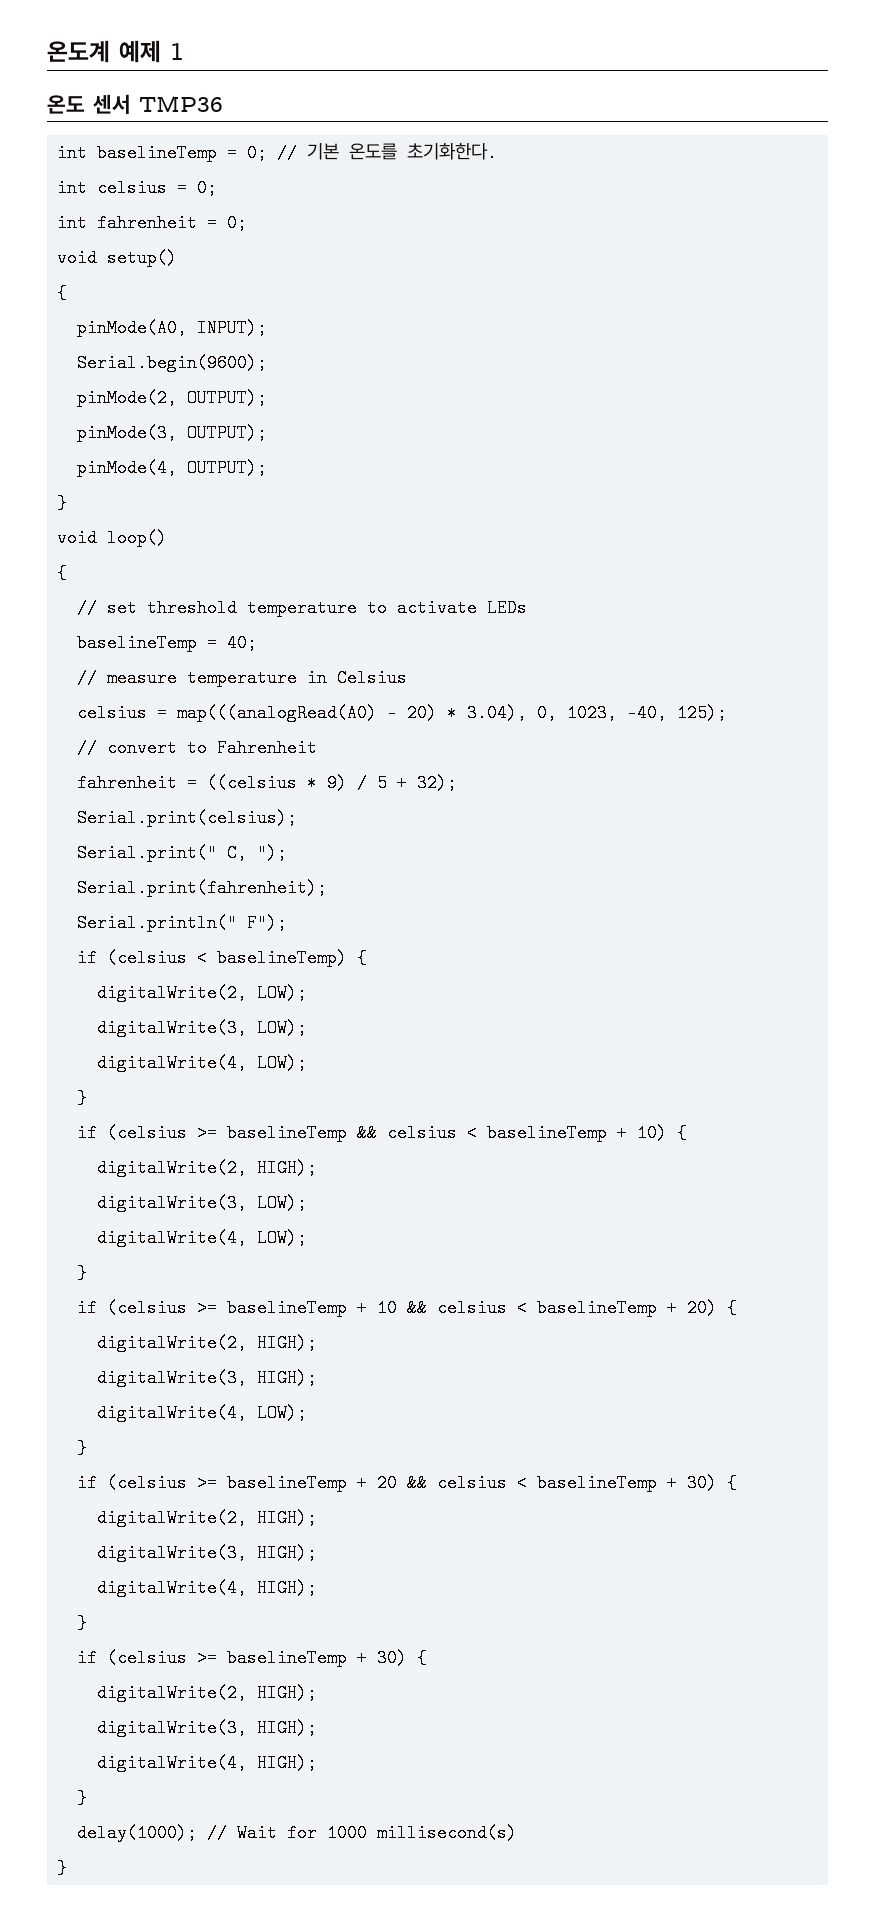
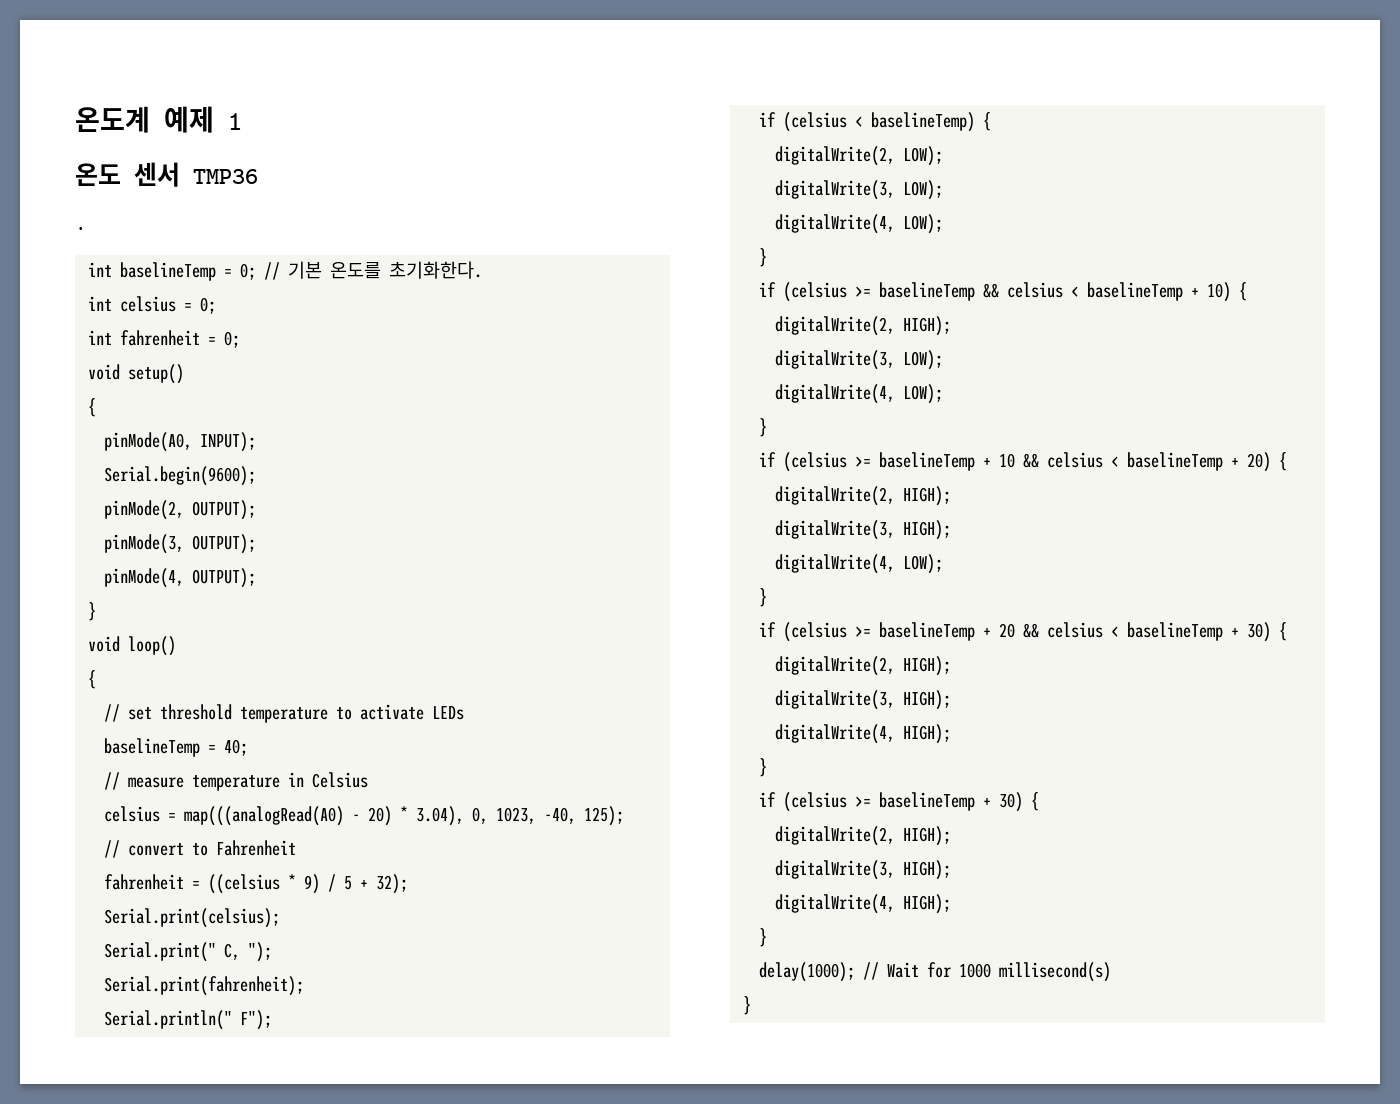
(223, 103) none -> [75,227,87,230] // .

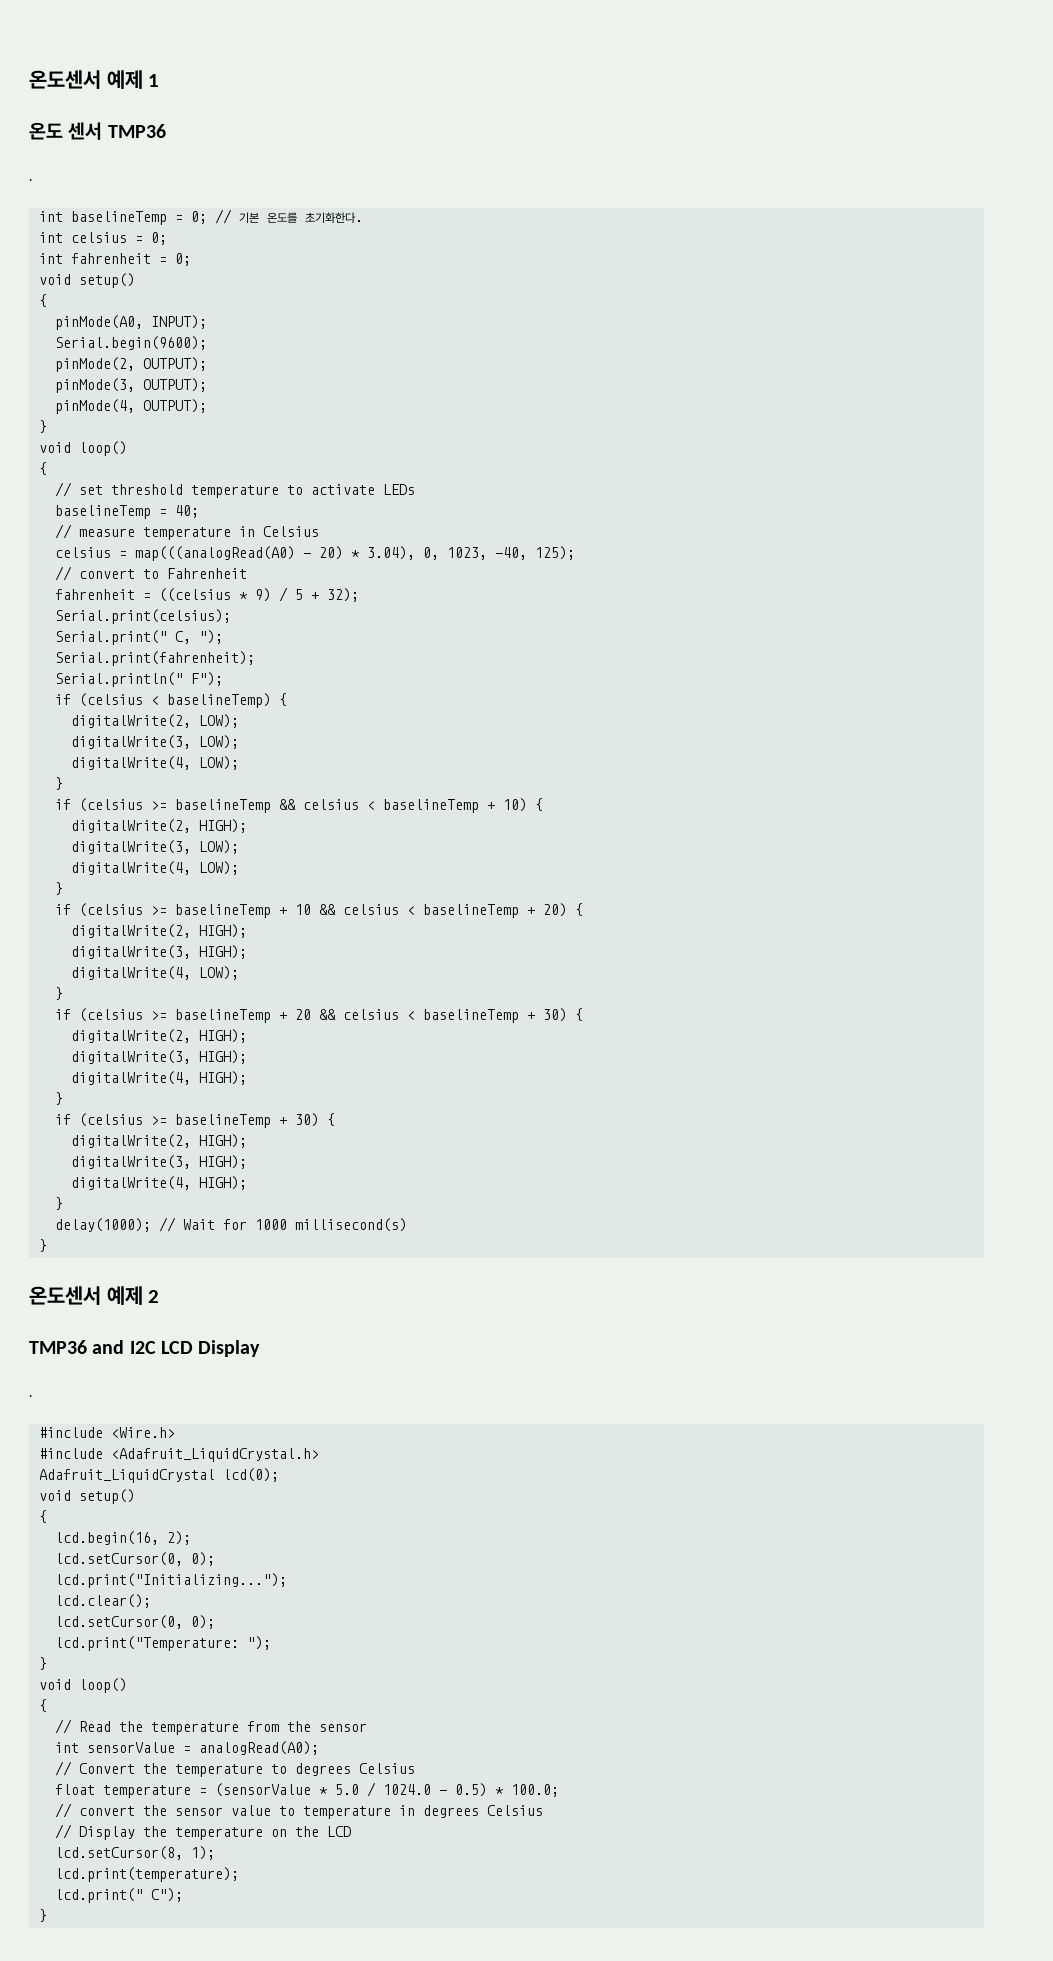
[75,106,150,133] 온도계 -> [29,70,101,89] 온도센서
(751, 1005) none -> [29,1286,160,1305] [29,1340,261,1357] [29,1395,32,1397] [38,1427,175,1438] [38,1448,319,1462] [38,1468,279,1483] [38,1489,135,1504] [38,1510,47,1523] [54,1531,191,1545] [54,1552,215,1566] [54,1573,287,1588] [54,1594,151,1608] [54,1615,215,1629] [54,1636,271,1651] [38,1657,47,1670] [38,1678,127,1693] [38,1699,47,1712] [54,1719,367,1735] [54,1741,319,1755] [54,1761,415,1777] [54,1782,559,1798] [54,1803,543,1819] [54,1824,351,1840] [54,1846,215,1860] [54,1867,239,1882] [54,1888,183,1903] [38,1909,47,1922] // 온도센서 예제 2 // TMP36 and I2C LCD Display // . // #include <Wire.h> // #include <Adafruit_LiquidCrystal.h> // Adafruit_LiquidCrystal lcd(0); // void setup() // { // lcd.begin(16, 2); // lcd.setCursor(0, 0); // lcd.print("Initializing..."); // lcd.clear(); // lcd.setCursor(0, 0); // lcd.print("Temperature: "); // } // void loop() // { // // Read the temperature from the sensor // int sensorValue = analogRead(A0); // // Convert the temperature to degrees Celsius // float temperature = (sensorValue * 5.0 / 1024.0 - 0.5) * 100.0; // // convert the sensor value to temperature in degrees Celsius // // Display the temperature on the LCD // lcd.setCursor(8, 1); // lcd.print(temperature); // lcd.print(" C"); // }

